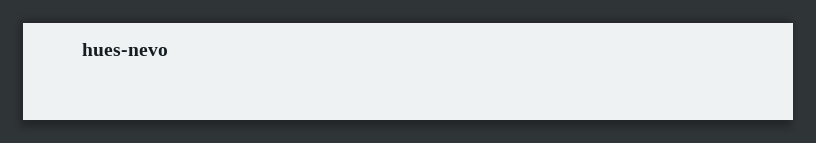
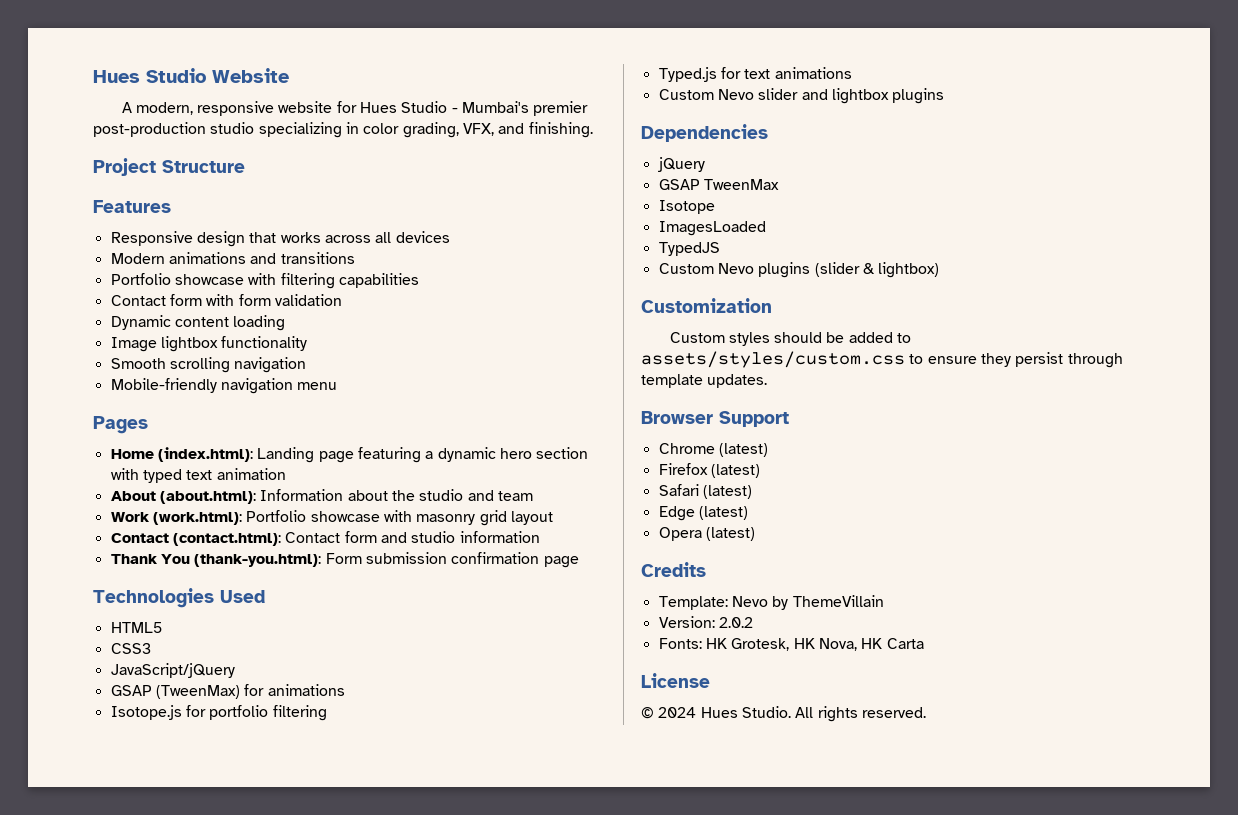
[82,43,168,56] hues-nevo -> [93,68,289,83] [121,101,589,116] [93,122,593,138] [93,158,245,176] [93,200,171,213] [110,231,450,247] [110,252,355,264] [110,273,419,289] [110,294,342,306] [110,315,286,331] [110,336,308,352] [110,357,307,373] [110,378,338,394] [93,416,148,434] [110,447,589,463] [110,468,286,483] [110,489,533,504] [110,510,553,526] [110,531,540,546] [110,552,579,568] [93,588,265,608] [110,622,162,633] [110,643,151,654] [110,663,235,678] [110,684,345,699] [110,705,327,721] [658,67,852,82] [658,88,945,104] [641,124,768,142] [657,157,705,172] [658,179,779,190] [658,200,715,214] [658,221,766,236] [658,242,720,256] [658,262,940,278] [641,298,772,313] [669,332,912,346] [641,351,1123,368] [641,374,768,388] [641,411,789,427] [658,443,768,457] [658,463,760,478] [658,484,752,499] [658,506,748,521] [658,527,755,541] [641,562,706,577] [658,595,884,610] [658,616,753,628] [658,638,924,651] [641,673,710,688] [641,706,926,722] Hues Studio Website // A modern, responsive website for Hues Studio - Mumbai's premier post-production studio specializing in color grading, VFX, and finishing. // Project Structure // Features // Responsive design that works across all devices // Modern animations and transitions // Portfolio showcase with filtering capabilities // Contact form with form validation // Dynamic content loading // Image lightbox functionality // Smooth scrolling navigation // Mobile-friendly navigation menu // Pages // Home (index.html): Landing page featuring a dynamic hero section with typed text animation // About (about.html): Information about the studio and team // Work (work.html): Portfolio showcase with masonry grid layout // Contact (contact.html): Contact form and studio information // Thank You (thank-you.html): Form submission confirmation page // Technologies Used // HTML5 // CSS3 // JavaScript/jQuery // GSAP (TweenMax) for animations // Isotope.js for portfolio filtering // Typed.js for text animations // Custom Nevo slider and lightbox plugins // Dependencies // jQuery // GSAP TweenMax // Isotope // ImagesLoaded // TypedJS // Custom Nevo plugins (slider & lightbox) // Customization // Custom styles should be added to assets/styles/custom.css to ensure they persist through template updates. // Browser Support // Chrome (latest) // Firefox (latest) // Safari (latest) // Edge (latest) // Opera (latest) // Credits // Template: Nevo by ThemeVillain // Version: 2.0.2 // Fonts: HK Grotesk, HK Nova, HK Carta // License // © 2024 Hues Studio. All rights reserved.

